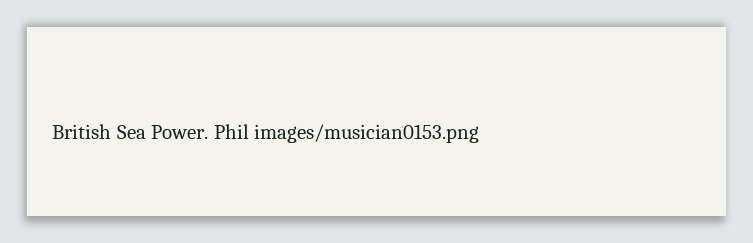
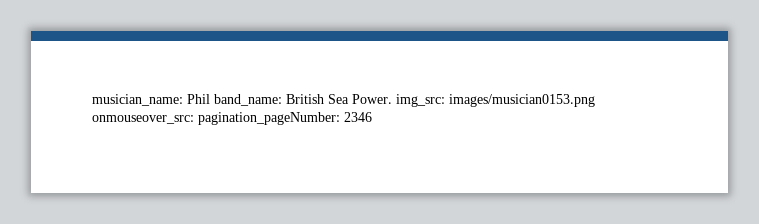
[52,124,480,143] British Sea Power. Phil images/musician0153.png -> [92,94,595,107] [92,112,372,125] musician_name: Phil band_name: British Sea Power. img_src: images/musician0153.png onmouseover_src: pagination_pageNumber: 2346

